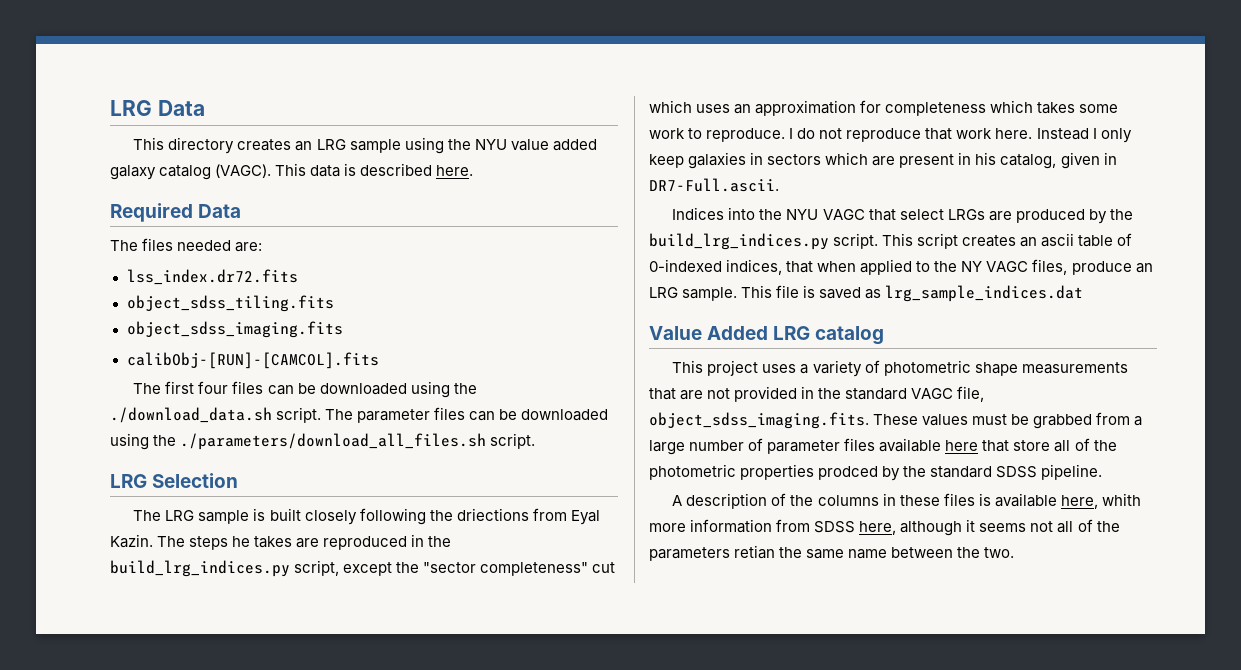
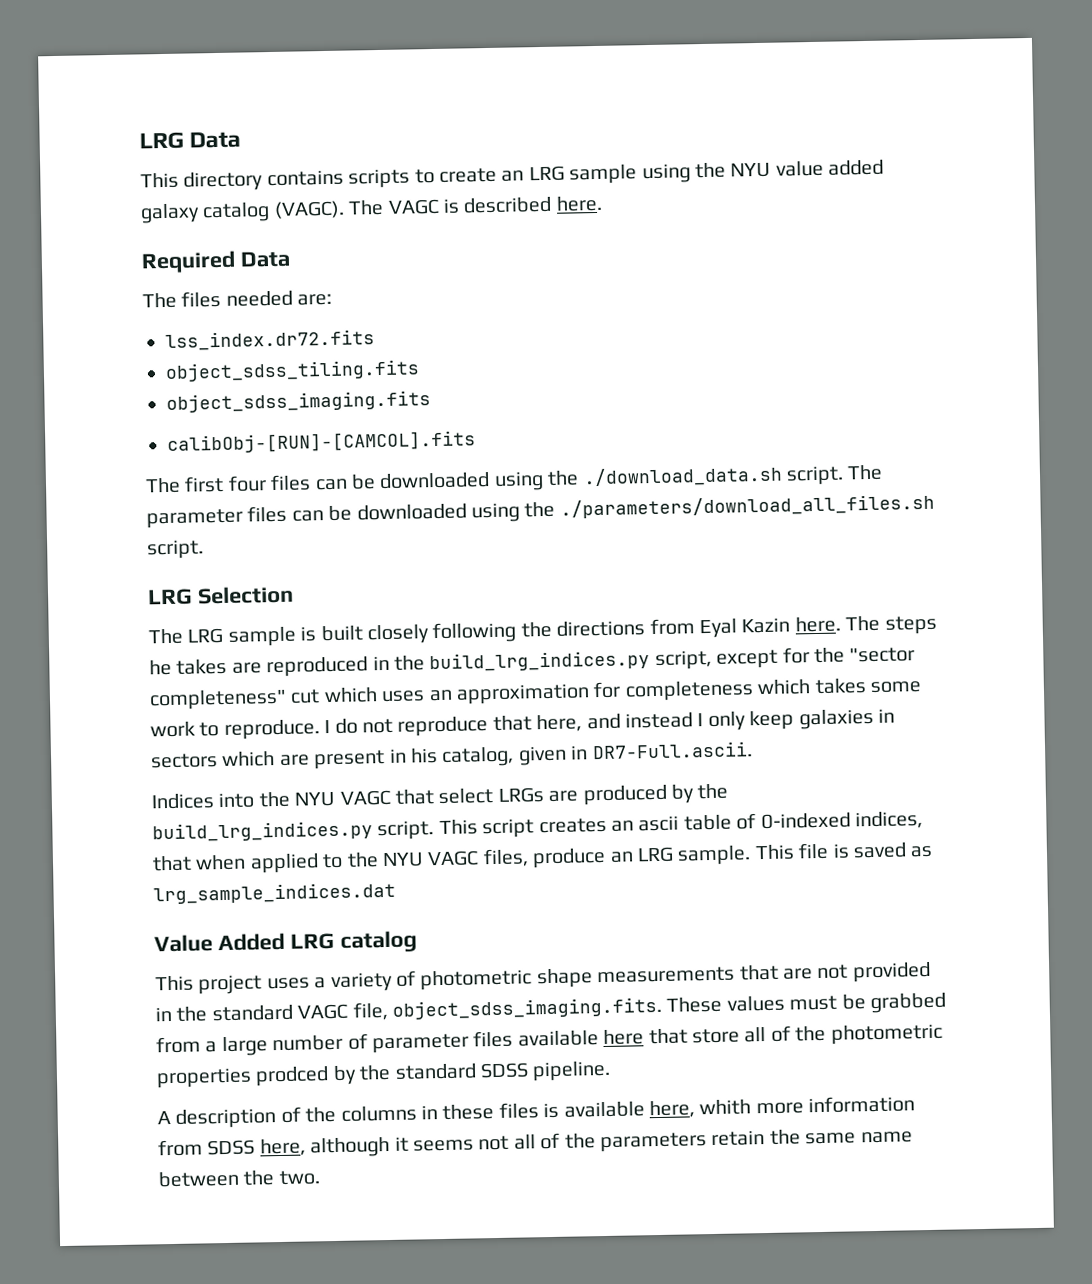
[237,139,292,151] creates -> [266,167,497,189] contains scripts to create
[275,163,341,177] This data -> [348,198,440,216] The VAGC
[456,508,529,521] driections -> [556,620,646,637] directions
[110,534,153,548] Kazin. -> [741,616,841,634] Kazin here.
(393, 569) none -> [782,647,810,664] for
[956,128,1089,140] work here. Instead -> [536,712,693,733] here, and instead
[961,261,983,272] NY -> [382,852,424,868] NYU
[734,545,776,559] retian -> [711,1130,766,1147] retain

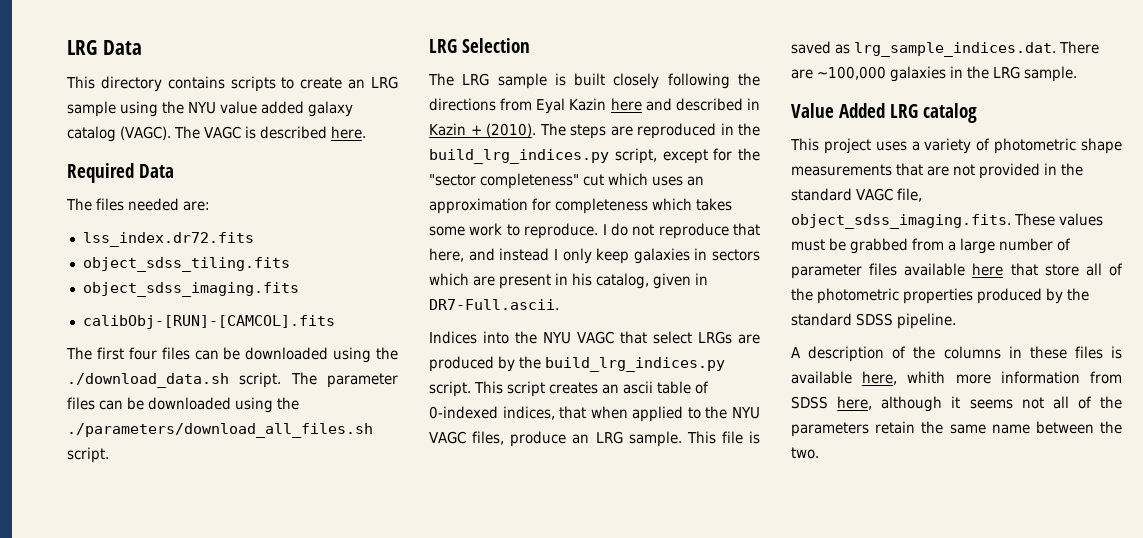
[794,615,937,635] [149,658,228,676] here. The steps he takes -> [610,98,760,111] [429,123,606,139] here and described in Kazin + (2010). The steps
[153,881,396,905] lrg_sample_indices.dat -> [854,41,1099,57] [791,66,1077,82] lrg_sample_indices.dat. There are ~100,000 galaxies in the LRG sample.
[255,1066,330,1087] prodced -> [977,288,1042,304] produced

